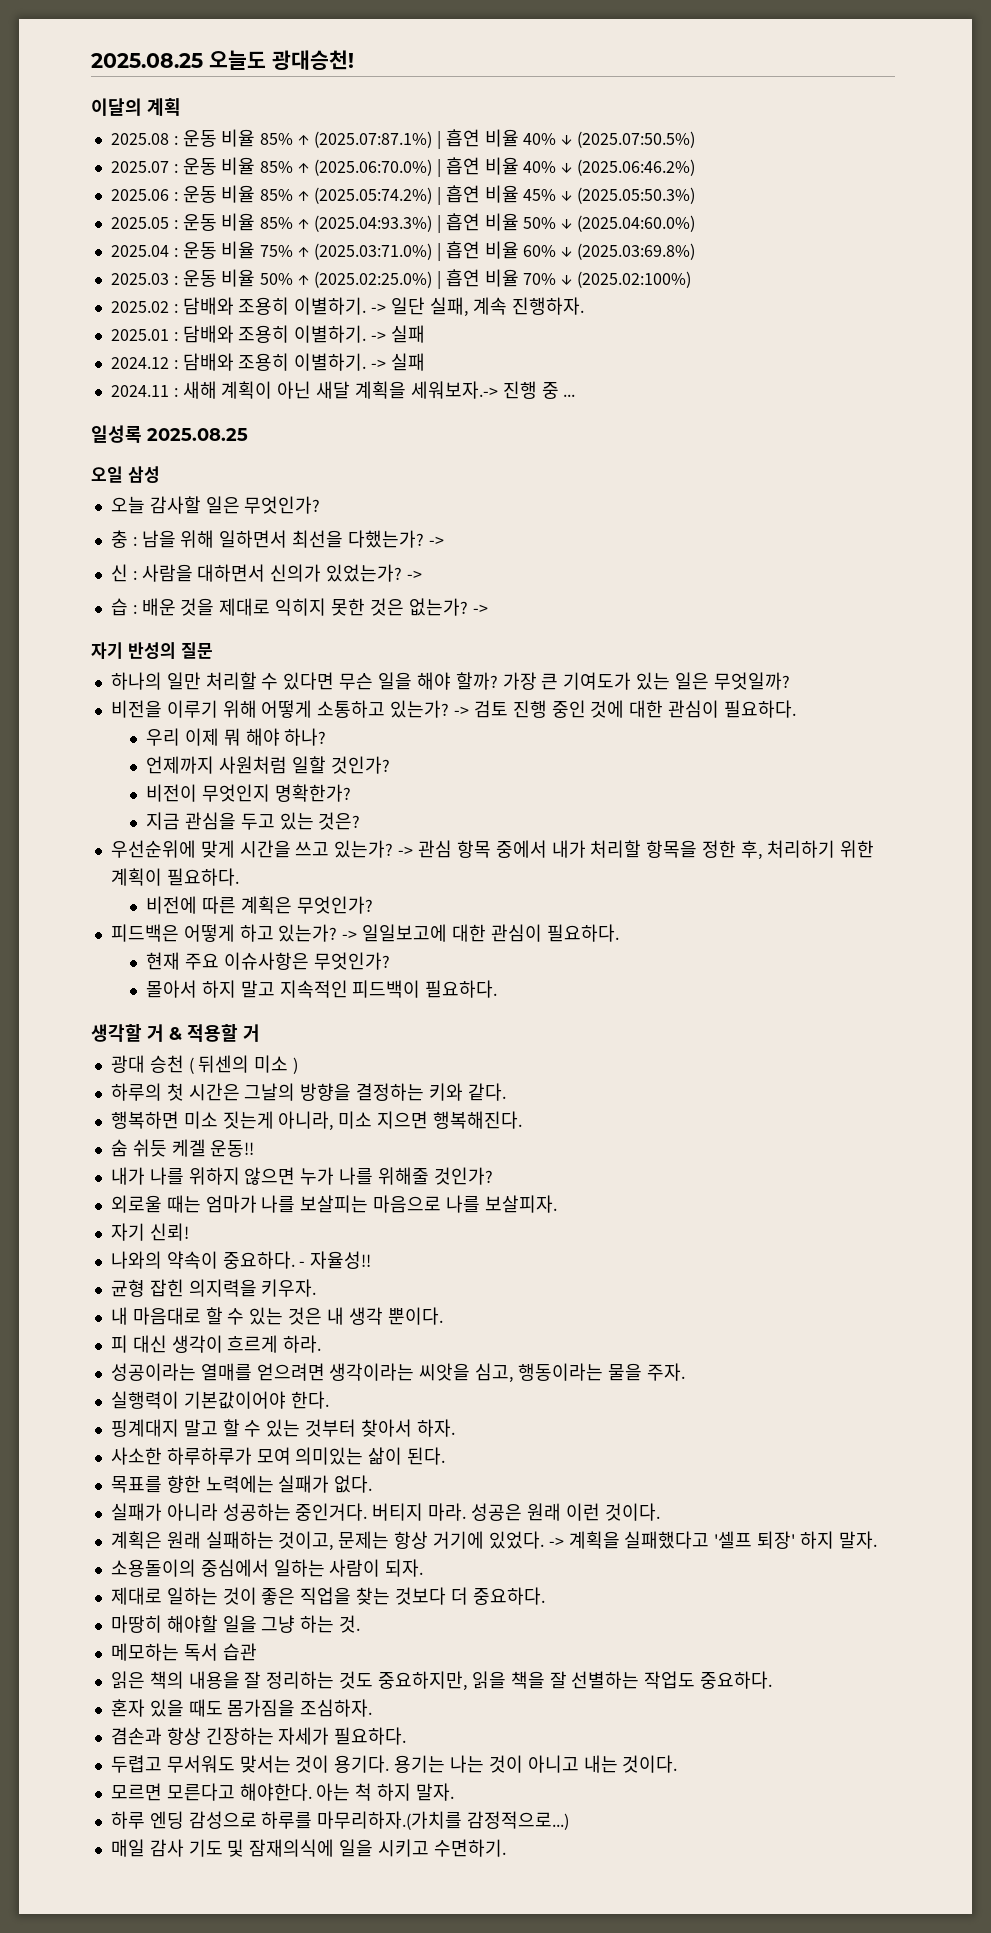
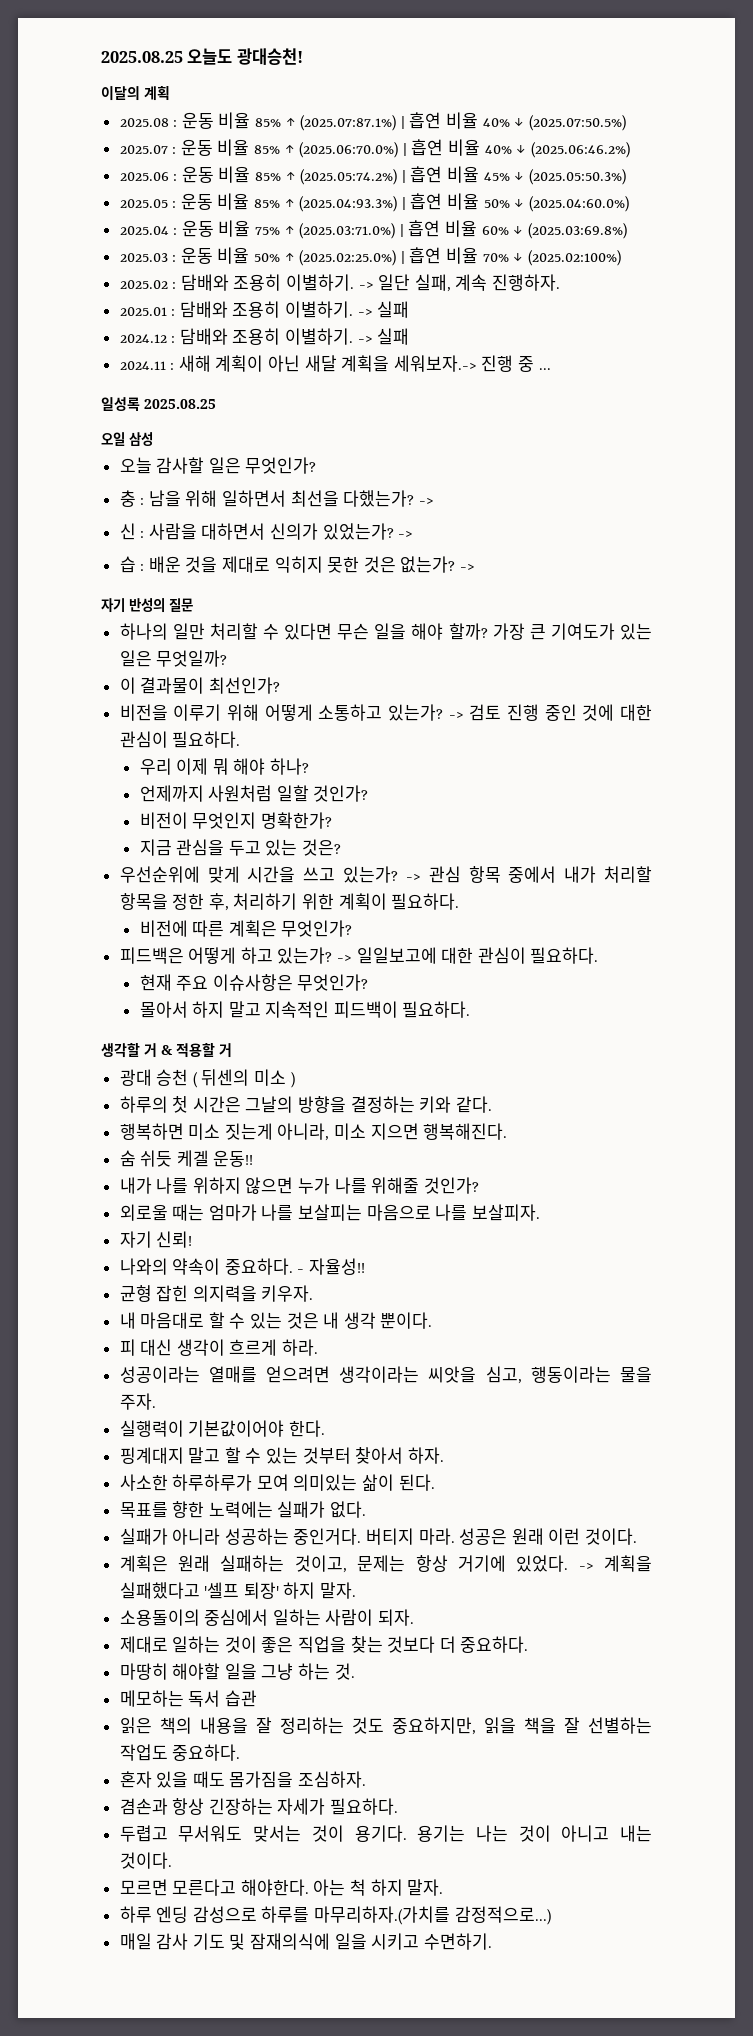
(790, 681) none -> [119,677,280,694] // 이 결과물이 최선인가?

